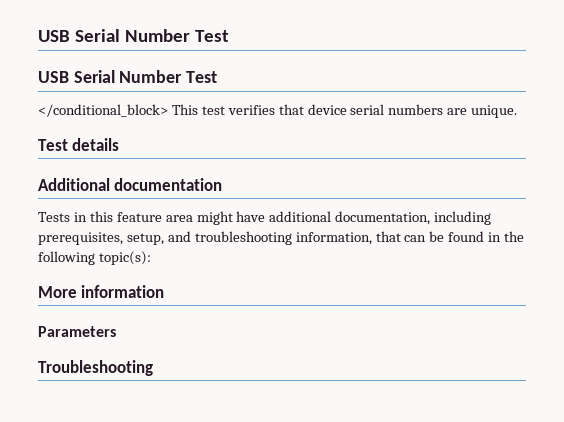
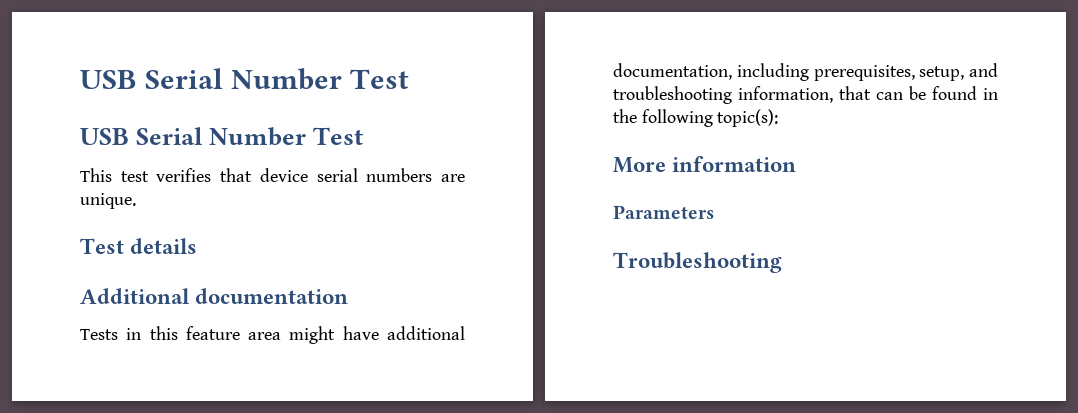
[38,104,168,117] </conditional_block> -> (364, 136) none

